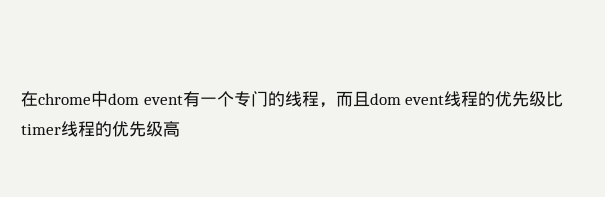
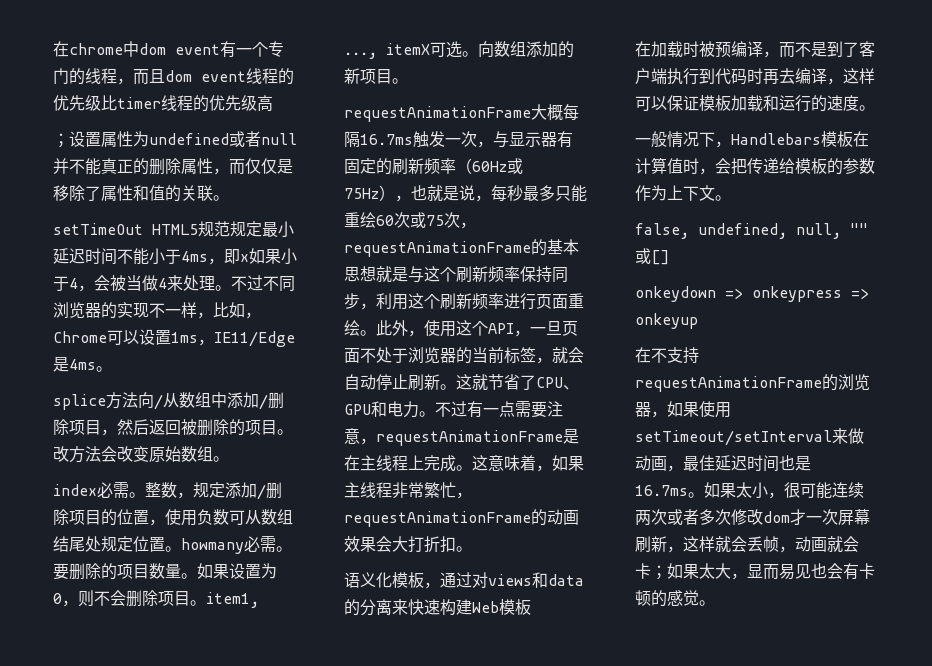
(180, 129) none -> [53,131,297,148] [53,158,293,175] [53,185,229,202] [53,221,294,238] [53,248,297,265] [53,275,295,292] [53,302,261,319] [53,329,295,347] [53,357,112,372] [53,392,284,410] [53,419,293,436] [53,446,229,463] [53,482,282,500] [53,509,293,526] [53,536,292,554] [53,563,277,580] [53,590,259,608] [344,41,574,59] [344,68,408,84] [344,104,579,122] [344,131,573,148] [344,158,523,175] [344,185,587,202] [344,212,476,229] [344,239,579,257] [344,266,568,283] [344,293,584,310] [344,320,578,337] [344,347,584,364] [344,374,579,390] [344,401,563,418] [344,428,579,446] [344,455,584,472] [344,482,472,499] [344,509,579,527] [344,536,472,553] [344,572,584,589] [344,599,531,616] [635,41,875,58] [635,68,875,85] [635,95,875,112] [635,131,869,148] [635,157,875,175] [635,185,731,201] [635,223,868,239] [635,248,669,265] [635,286,869,302] [635,313,698,329] [635,347,699,364] [635,374,870,392] [635,401,731,418] [635,428,864,446] [635,455,811,472] [635,482,864,499] [635,509,870,525] [635,536,859,553] [635,563,875,580] [635,590,715,607] // ；设置属性为undefined或者null并不能真正的删除属性，而仅仅是移除了属性和值的关联。 // setTimeOut HTML5规范规定最小延迟时间不能小于4ms，即x如果小于4，会被当做4来处理。不过不同浏览器的实现不一样，比如，Chrome可以设置1ms，IE11/Edge是4ms。 // splice方法向/从数组中添加/删除项目，然后返回被删除的项目。改方法会改变原始数组。 // index必需。整数，规定添加/删除项目的位置，使用负数可从数组结尾处规定位置。howmany必需。要删除的项目数量。如果设置为0，则不会删除项目。item1, ..., itemX可选。向数组添加的新项目。 // requestAnimationFrame大概每隔16.7ms触发一次，与显示器有固定的刷新频率（60Hz或75Hz），也就是说，每秒最多只能重绘60次或75次，requestAnimationFrame的基本思想就是与这个刷新频率保持同步，利用这个刷新频率进行页面重绘。此外，使用这个API，一旦页面不处于浏览器的当前标签，就会自动停止刷新。这就节省了CPU、GPU和电力。不过有一点需要注意，requestAnimationFrame是在主线程上完成。这意味着，如果主线程非常繁忙，requestAnimationFrame的动画效果会大打折扣。 // 语义化模板，通过对views和data的分离来快速构建Web模板 // 在加载时被预编译，而不是到了客户端执行到代码时再去编译，这样可以保证模板加载和运行的速度。 // 一般情况下，Handlebars模板在计算值时，会把传递给模板的参数作为上下文。 // false, undefined, null, ""或[] // onkeydown => onkeypress => onkeyup // 在不支持requestAnimationFrame的浏览器，如果使用setTimeout/setInterval来做动画，最佳延迟时间也是16.7ms。如果太小，很可能连续两次或者多次修改dom才一次屏幕刷新，这样就会丢帧，动画就会卡；如果太大，显而易见也会有卡顿的感觉。

